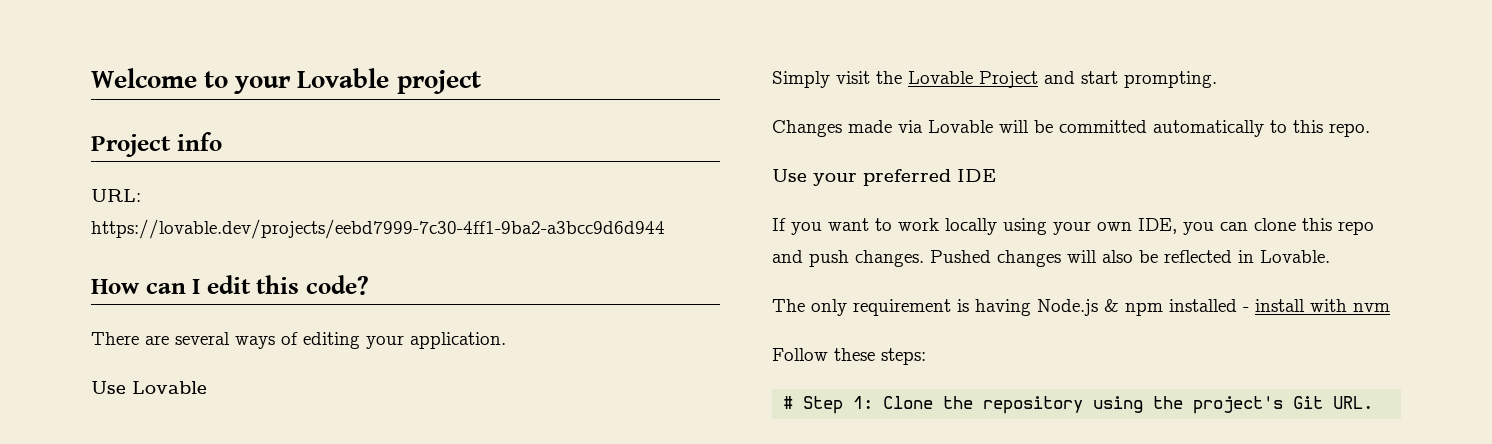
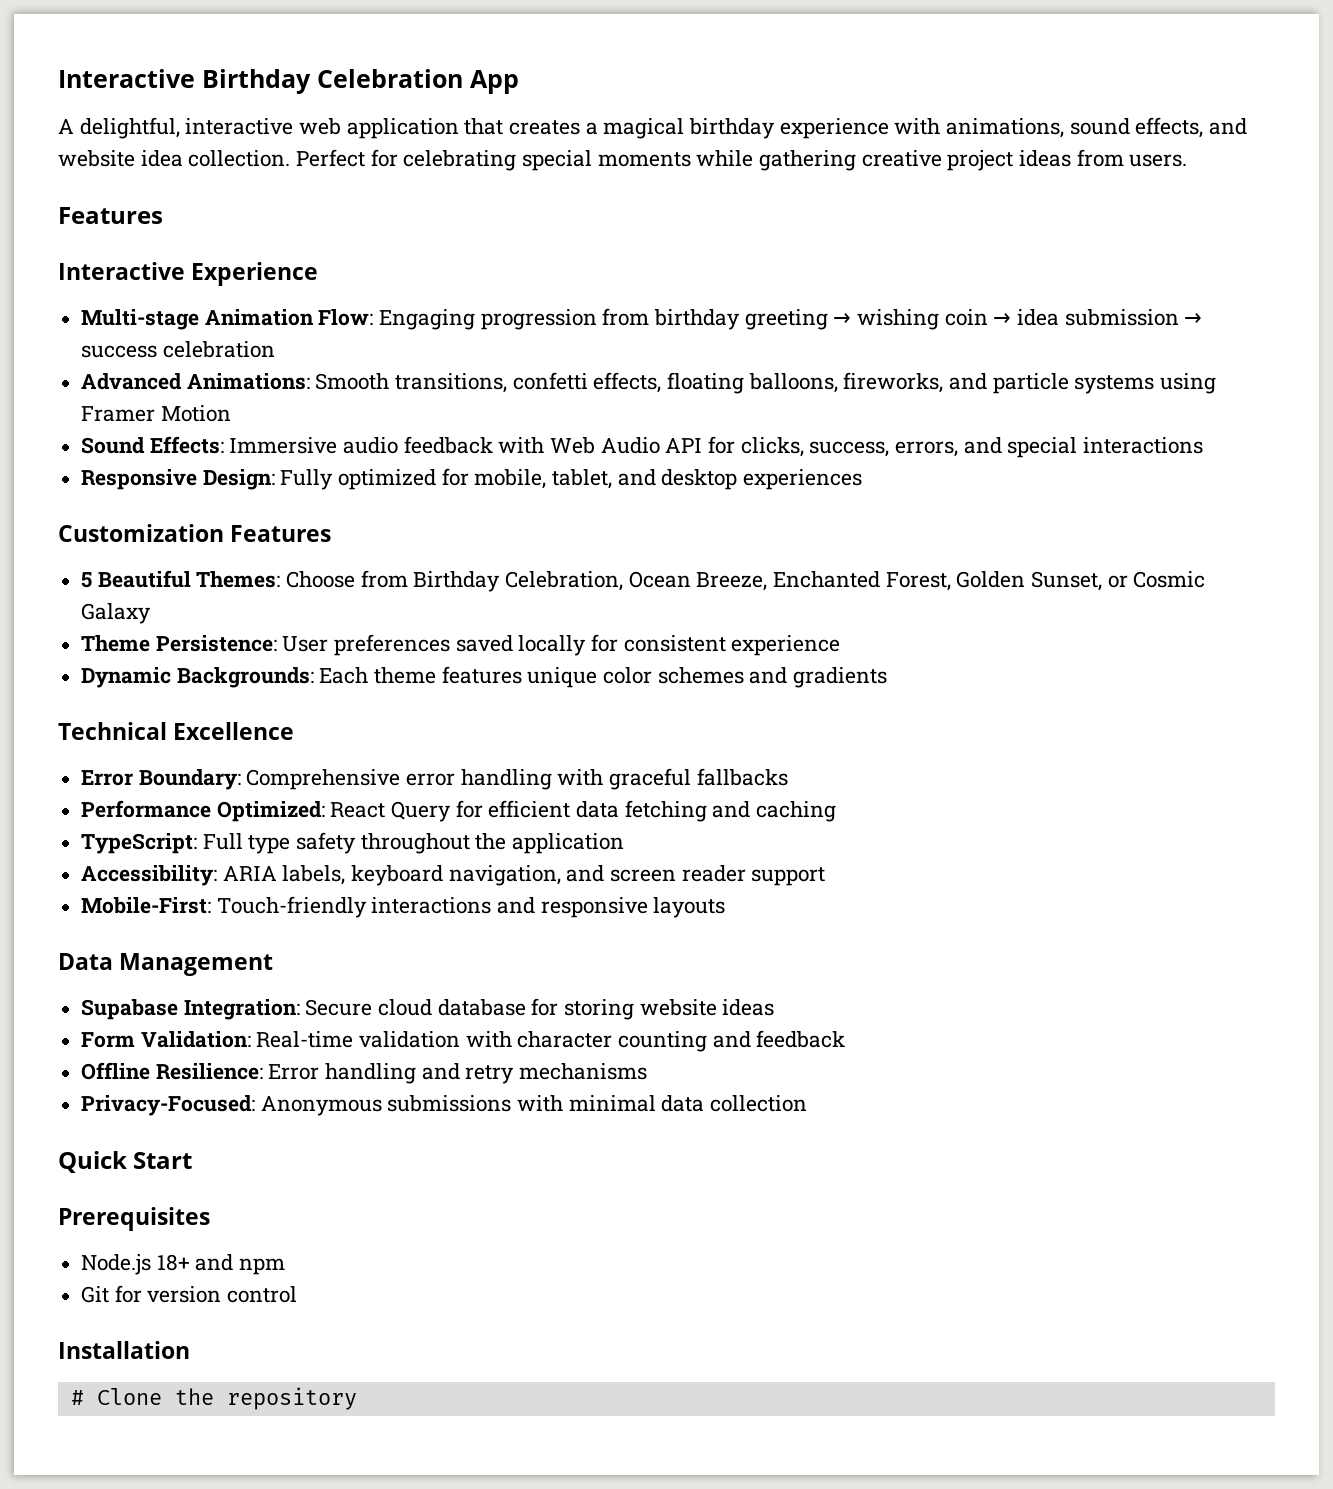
[91,68,481,94] [91,132,222,157] [91,189,141,202] [91,219,665,239] [91,275,370,295] [91,332,506,349] [91,381,207,394] [772,71,1217,88] [772,120,1370,137] [772,169,996,186] [772,218,1374,235] [772,250,1330,267] [772,299,1390,316] [772,348,926,365] Welcome to your Lovable project // Project info // URL: https://lovable.dev/projects/eebd7999-7c30-4ff1-9ba2-a3bcc9d6d944 // How can I edit this code? // There are several ways of editing your application. // Use Lovable // Simply visit the Lovable Project and start prompting. // Changes made via Lovable will be committed automatically to this repo. // Use your preferred IDE // If you want to work locally using your own IDE, you can clone this repo and push changes. Pushed changes will also be reflected in Lovable. // The only requirement is having Node.js & npm installed - install with nvm // Follow these steps: -> [58,69,519,94] [58,117,1248,139] [58,149,1188,171] [58,207,163,224] [58,262,319,286] [81,308,1203,330] [81,341,275,358] [81,372,1217,394] [81,405,231,422] [81,436,1204,458] [81,468,863,490] [58,524,332,542] [81,570,1206,592] [81,603,152,624] [81,634,841,656] [81,666,888,688] [58,722,295,740] [81,768,788,790] [81,800,837,822] [81,832,625,854] [81,865,826,886] [81,896,726,918] [58,953,274,976] [81,998,775,1020] [81,1030,846,1052] [81,1062,648,1084] [81,1095,808,1116] [58,1151,193,1173] [58,1207,210,1231] [81,1254,286,1275] [81,1285,298,1303] [58,1341,190,1359] Interactive Birthday Celebration App // A delightful, interactive web application that creates a magical birthday experience with animations, sound effects, and website idea collection. Perfect for celebrating special moments while gathering creative project ideas from users. // Features // Interactive Experience // Multi-stage Animation Flow: Engaging progression from birthday greeting → wishing coin → idea submission → success celebration // Advanced Animations: Smooth transitions, confetti effects, floating balloons, fireworks, and particle systems using Framer Motion // Sound Effects: Immersive audio feedback with Web Audio API for clicks, success, errors, and special interactions // Responsive Design: Fully optimized for mobile, tablet, and desktop experiences // Customization Features // 5 Beautiful Themes: Choose from Birthday Celebration, Ocean Breeze, Enchanted Forest, Golden Sunset, or Cosmic Galaxy // Theme Persistence: User preferences saved locally for consistent experience // Dynamic Backgrounds: Each theme features unique color schemes and gradients // Technical Excellence // Error Boundary: Comprehensive error handling with graceful fallbacks // Performance Optimized: React Query for efficient data fetching and caching // TypeScript: Full type safety throughout the application // Accessibility: ARIA labels, keyboard navigation, and screen reader support // Mobile-First: Touch-friendly interactions and responsive layouts // Data Management // Supabase Integration: Secure cloud database for storing website ideas // Form Validation: Real-time validation with character counting and feedback // Offline Resilience: Error handling and retry mechanisms // Privacy-Focused: Anonymous submissions with minimal data collection // Quick Start // Prerequisites // Node.js 18+ and npm // Git for version control // Installation
[803,396,874,414] Step 1: -> (84, 1397) none
[1093,396,1374,414] using the project's Git URL. -> (357, 1398) none

